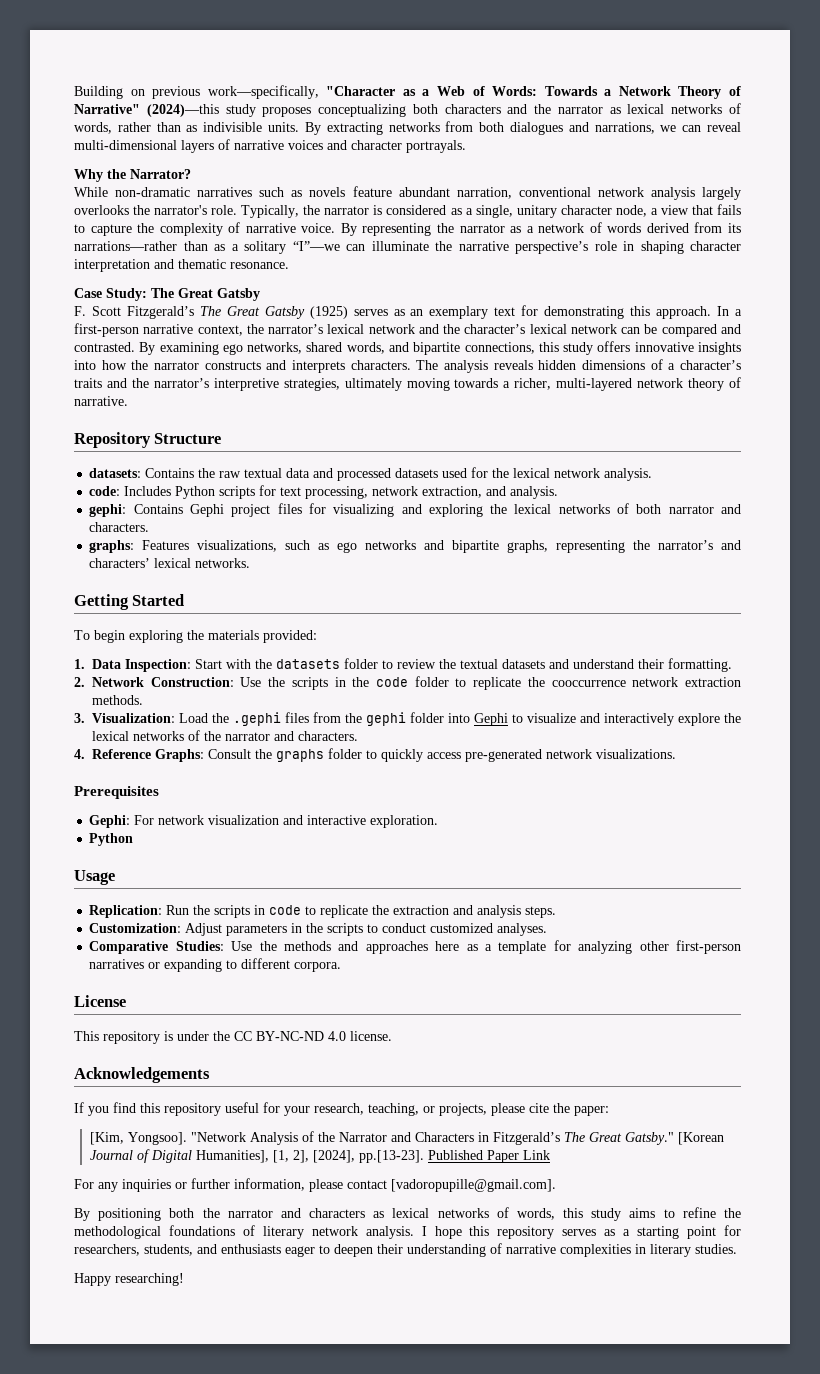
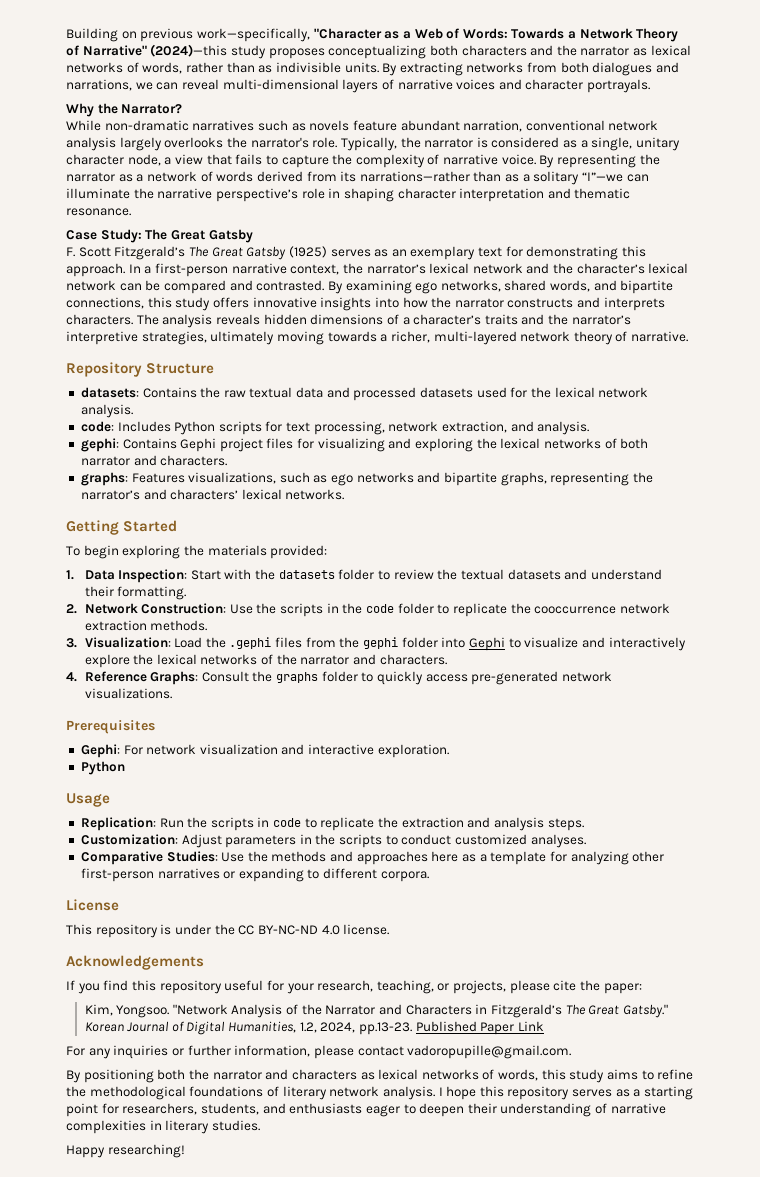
[89,1132,187,1145] [Kim, Yongsoo]. -> [84,1004,170,1018] Kim, Yongsoo.
[677,1132,724,1145] [Korean -> [84,1022,124,1032] Korean
[195,1150,424,1163] Humanities], [1, 2], [2024], pp.[13-23]. -> [228,1021,413,1035] Humanities, 1.2, 2024, pp.13-23.
[391,1179,556,1192] [vadoropupille@gmail.com]. -> [407,1045,572,1059] vadoropupille@gmail.com.

